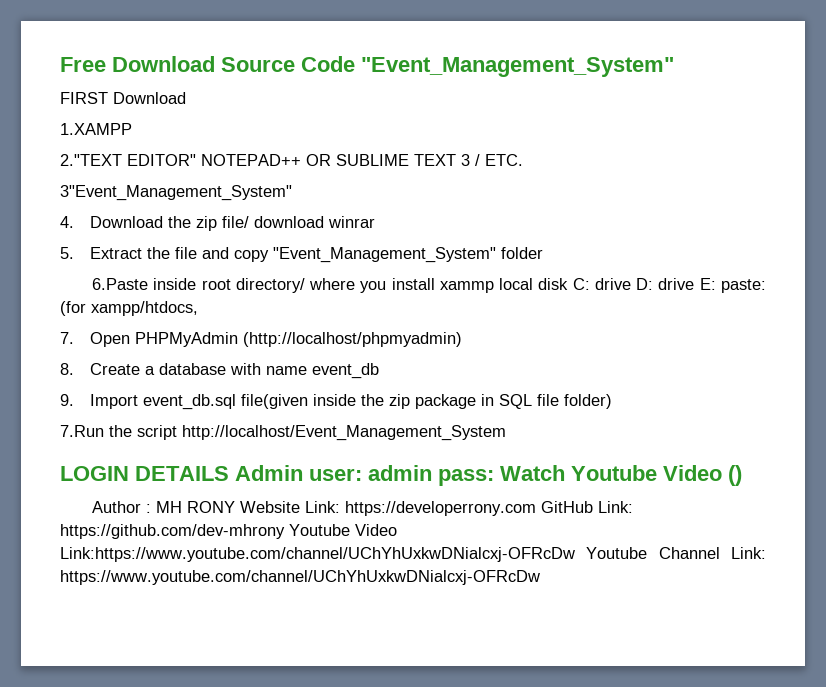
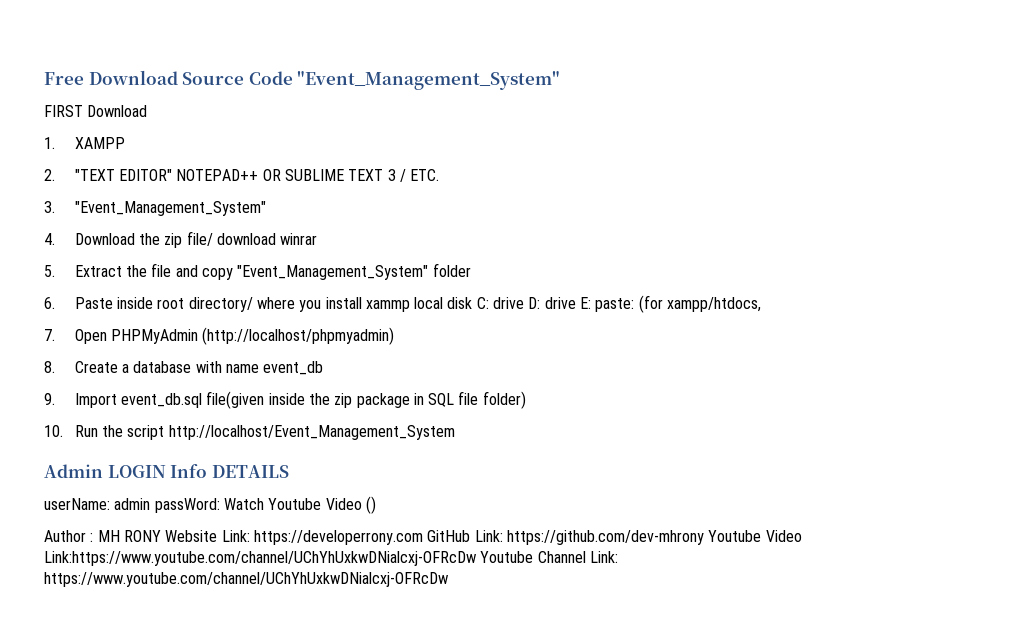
[60,123,132,135] [60,154,122,166] 1.XAMPP // 2."TEXT -> [44,137,125,149] [44,169,115,181] 1. XAMPP // 2. "TEXT
[60,185,292,201] 3"Event_Management_System" -> [44,201,266,216] 3. "Event_Management_System"
[92,278,149,290] 6.Paste -> [44,297,113,309] 6. Paste
[60,425,104,437] 7.Run -> [44,425,98,437] 10. Run
[60,465,494,486] LOGIN DETAILS Admin user: admin pass: -> [44,464,289,478] [44,498,220,513] Admin LOGIN Info DETAILS // userName: admin passWord:

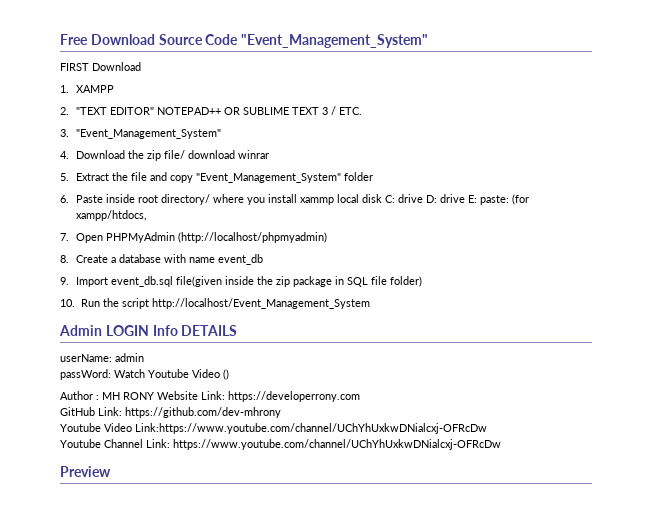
(151, 504) none -> (144, 357) //
(423, 537) none -> (360, 396) //
(704, 537) none -> (281, 412) //
(476, 558) none -> (487, 428) //
(448, 579) none -> [60,466,111,477] // Preview

